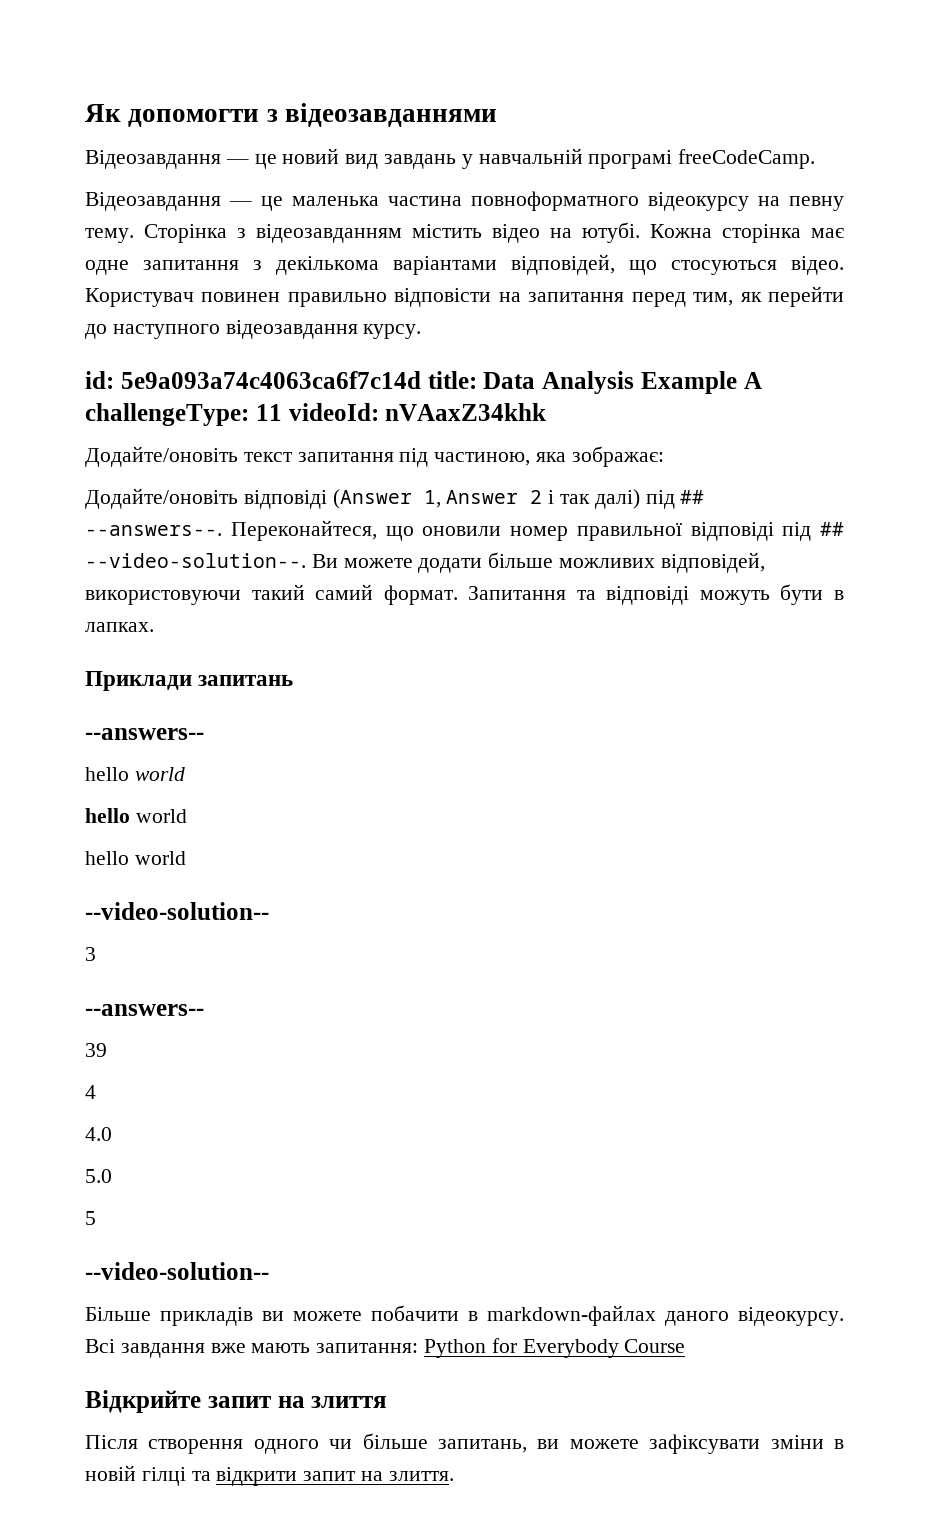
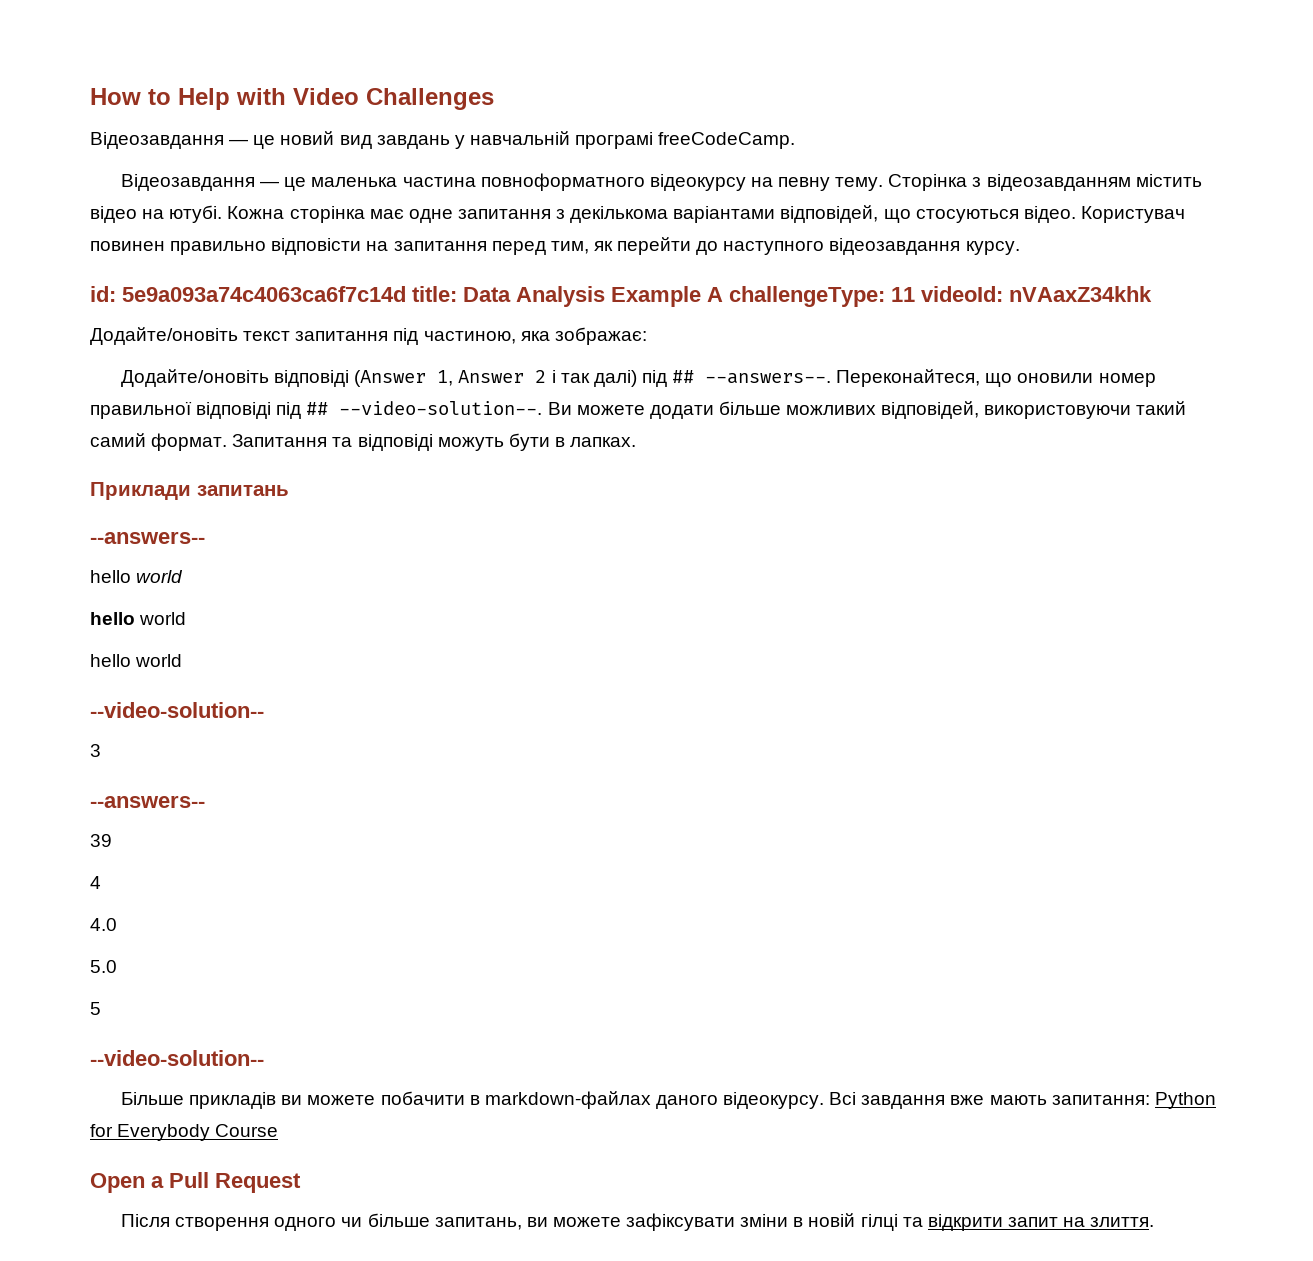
[85,103,497,127] Як допомогти з відеозавданнями -> [90,88,494,110] How to Help with Video Challenges
[85,1390,388,1413] Відкрийте запит на злиття -> [90,1172,301,1193] Open a Pull Request

